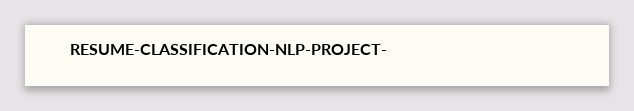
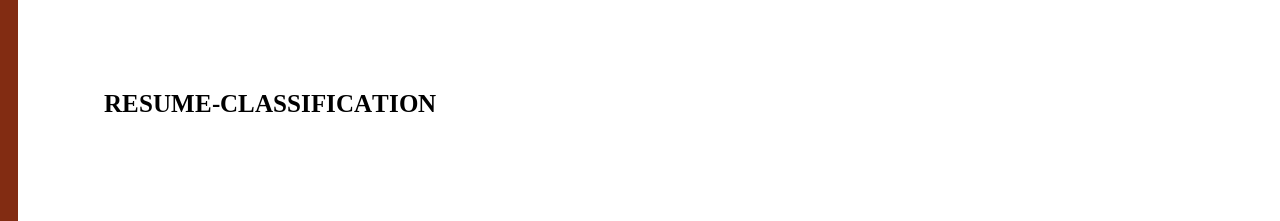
[70,44,387,55] RESUME-CLASSIFICATION-NLP-PROJECT- -> [104,95,436,112] RESUME-CLASSIFICATION

